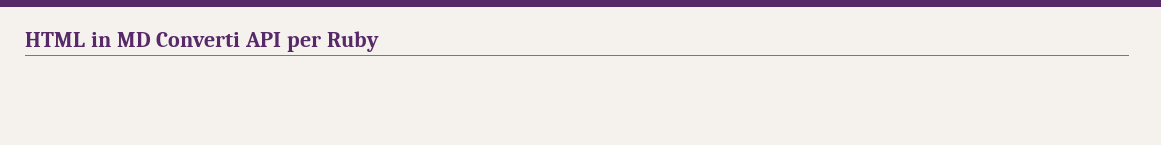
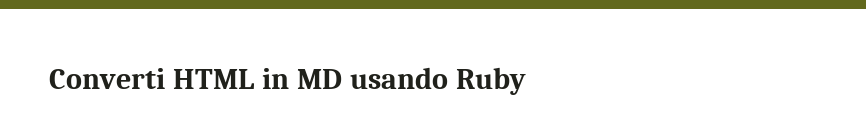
(25, 39) none -> [49,68,165,89] Converti
[156,32,322,52] Converti API per -> [349,67,448,89] usando

